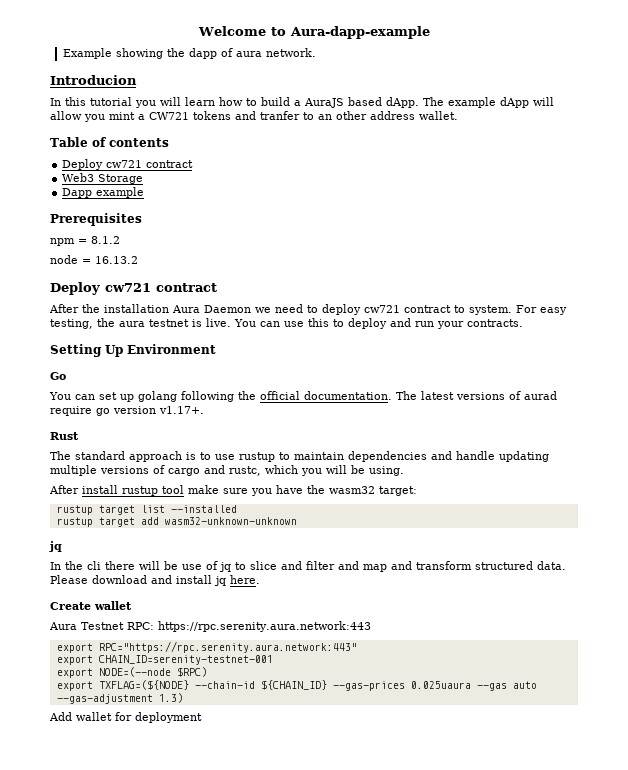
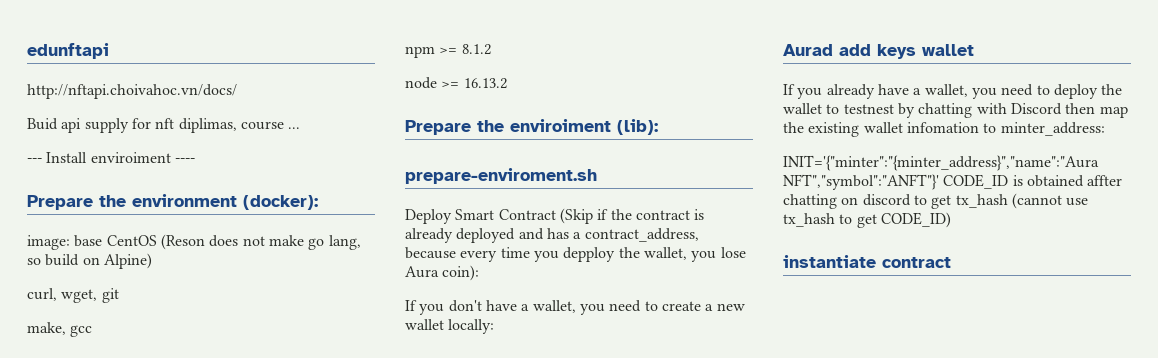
[197,26,430,39] [63,48,317,59] [50,75,137,85] [50,97,554,108] [50,111,458,122] [50,137,169,147] [62,159,194,170] [62,173,144,184] [62,187,145,198] [50,213,142,226] Welcome to Aura-dapp-example // Example showing the dapp of aura network. // Introducion // In this tutorial you will learn how to build a AuraJS based dApp. The example dApp will allow you mint a CW721 tokens and tranfer to an other address wallet. // Table of contents // Deploy cw721 contract // Web3 Storage // Dapp example // Prerequisites -> [27,43,109,59] [27,84,237,99] [27,118,301,133] [27,152,195,163] [27,194,318,210] [27,234,361,250] [27,253,152,269] [27,288,119,303] [27,322,93,337] edunftapi // http://nftapi.choivahoc.vn/docs/ // Buid api supply for nft diplimas, course ... // --- Install enviroiment ---- // Prepare the environment (docker): // image: base CentOS (Reson does not make go lang, so build on Alpine) // curl, wget, git // make, gcc
[78,239,87,244] = -> [439,47,458,54] >=
[82,259,91,264] = -> [441,81,460,88] >=
[50,282,217,295] [49,304,567,315] [50,318,523,329] [50,344,216,357] [50,372,66,380] [49,391,557,402] [50,406,204,416] [50,432,79,440] [50,451,549,462] [50,465,404,476] [49,485,417,496] [56,505,237,515] [56,517,297,527] [49,541,62,552] [50,561,566,572] [50,575,260,586] [50,601,132,610] [49,621,371,632] [56,641,357,653] [56,655,273,665] [56,667,207,678] [56,680,537,691] [56,693,183,704] [49,712,202,723] Deploy cw721 contract // After the installation Aura Daemon we need to deploy cw721 contract to system. For easy testing, the aura testnet is live. You can use this to deploy and run your contracts. // Setting Up Environment // Go // You can set up golang following the official documentation. The latest versions of aurad require go version v1.17+. // Rust // The standard approach is to use rustup to maintain dependencies and handle updating multiple versions of cargo and rustc, which you will be using. // After install rustup tool make sure you have the wasm32 target: // rustup target list --installed // rustup target add wasm32-unknown-unknown // jq // In the cli there will be use of jq to slice and filter and map and transform structured data. Please download and install jq here. // Create wallet // Aura Testnet RPC: https://rpc.serenity.aura.network:443 // export RPC="https://rpc.serenity.aura.network:443" // export CHAIN_ID=serenity-testnet-001 // export NODE=(--node $RPC) // export TXFLAG=(${NODE} --chain-id ${CHAIN_ID} --gas-prices 0.025uaura --gas auto --gas-adjustment 1.3) // Add wallet for deployment -> [405,119,658,135] [405,168,597,184] [405,208,705,224] [405,228,699,243] [405,247,746,262] [405,265,480,281] [405,300,745,315] [405,319,495,334] [783,44,974,59] [783,84,1123,99] [783,103,1128,118] [783,122,1105,137] [783,155,1099,171] [783,174,1123,190] [783,193,1089,209] [783,212,951,228] [783,255,951,268] Prepare the enviroiment (lib): // prepare-enviroment.sh // Deploy Smart Contract (Skip if the contract is already deployed and has a contract_address, because every time you depploy the wallet, you lose Aura coin): // If you don't have a wallet, you need to create a new wallet locally: // Aurad add keys wallet // If you already have a wallet, you need to deploy the wallet to testnest by chatting with Discord then map the existing wallet infomation to minter_address: // INIT='{"minter":"{minter_address}","name":"Aura NFT","symbol":"ANFT"}' CODE_ID is obtained affter chatting on discord to get tx_hash (cannot use tx_hash to get CODE_ID) // instantiate contract

